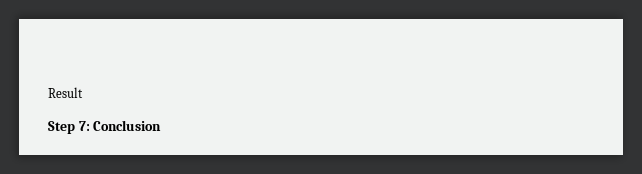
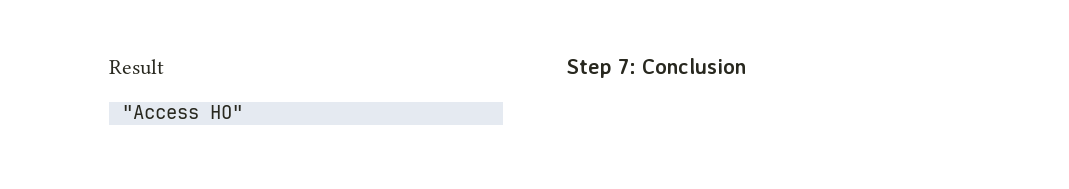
(83, 92) none -> [121,105,243,119] // "Access HO"

